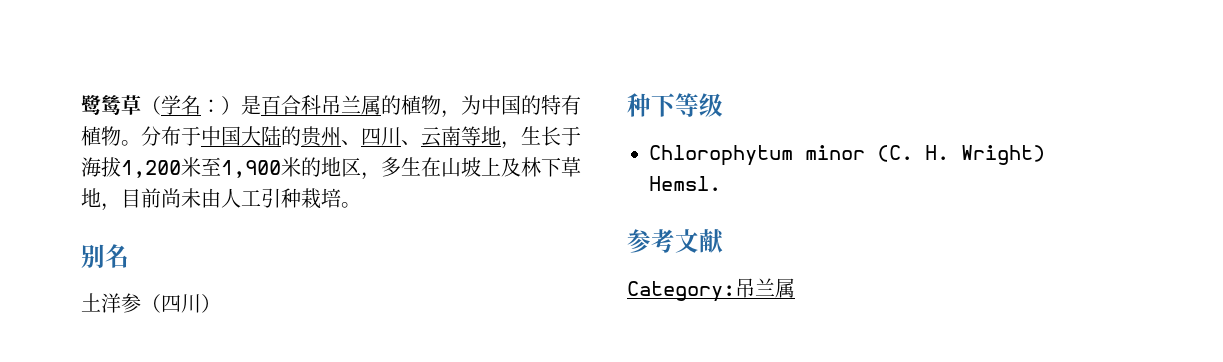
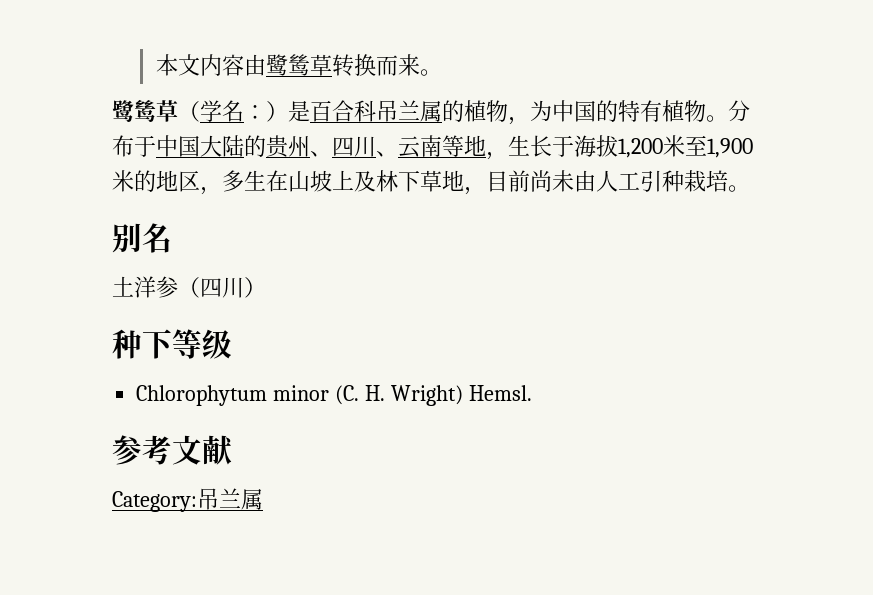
(81, 105) none -> [155,54,442,77] 本文内容由鹭鸶草转换而来。 //

